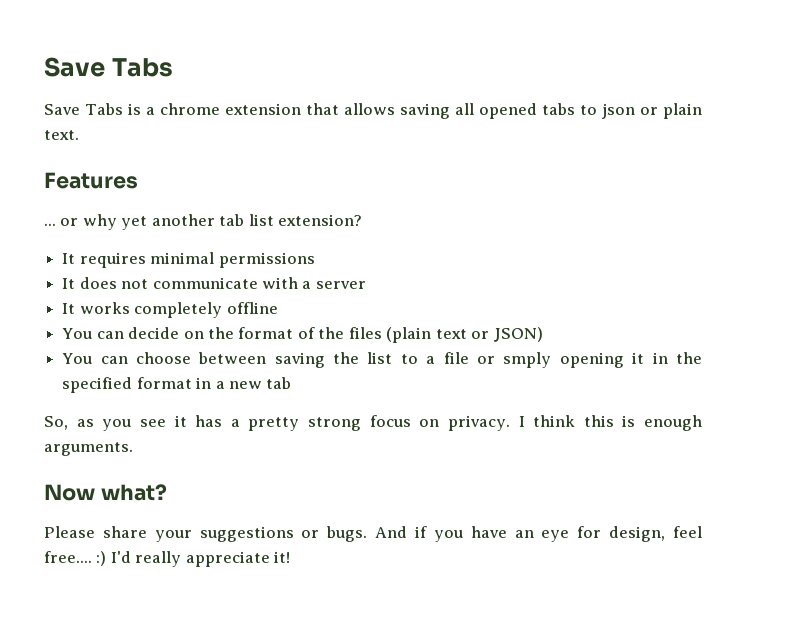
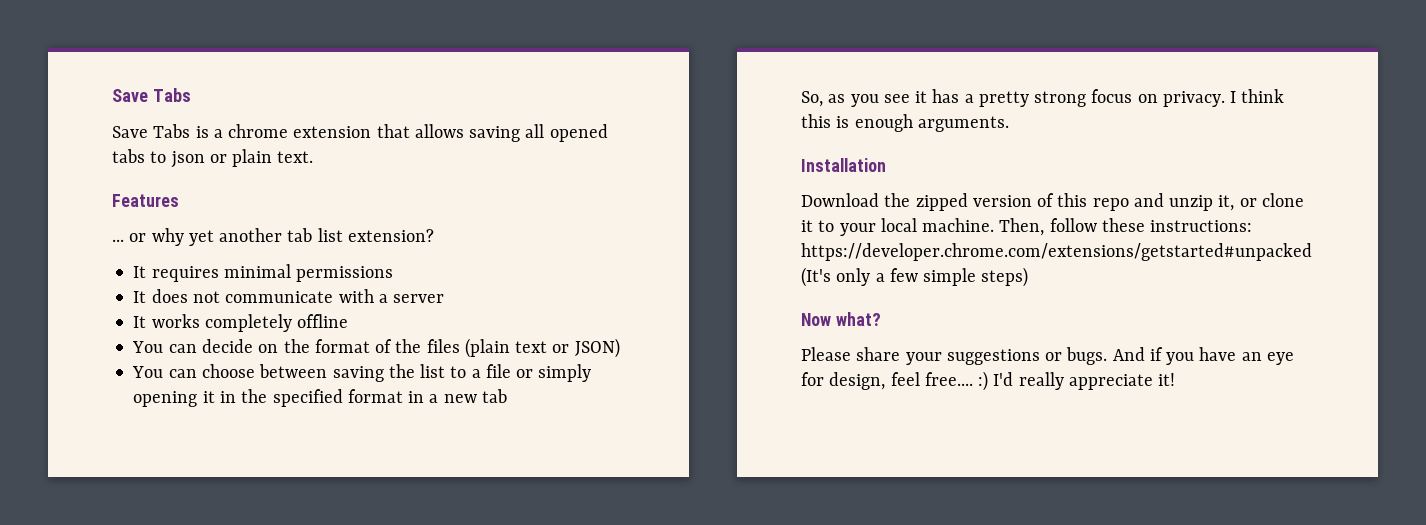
[503,352,552,368] smply -> [538,364,592,382] simply
(133, 449) none -> [801,158,886,172] [801,193,1304,211] [801,218,1253,236] [801,243,1312,261] [801,267,1029,287] // Installation // Download the zipped version of this repo and unzip it, or clone it to your local machine. Then, follow these instructions: https://developer.chrome.com/extensions/getstarted#unpacked (It's only a few simple steps)

